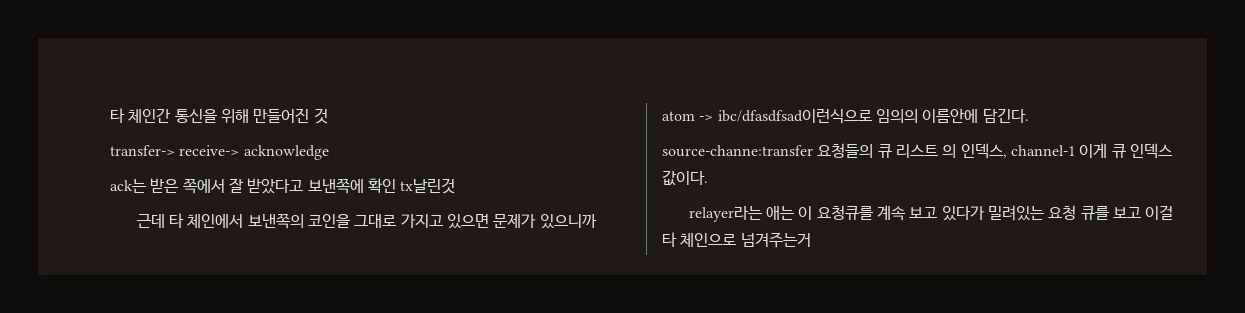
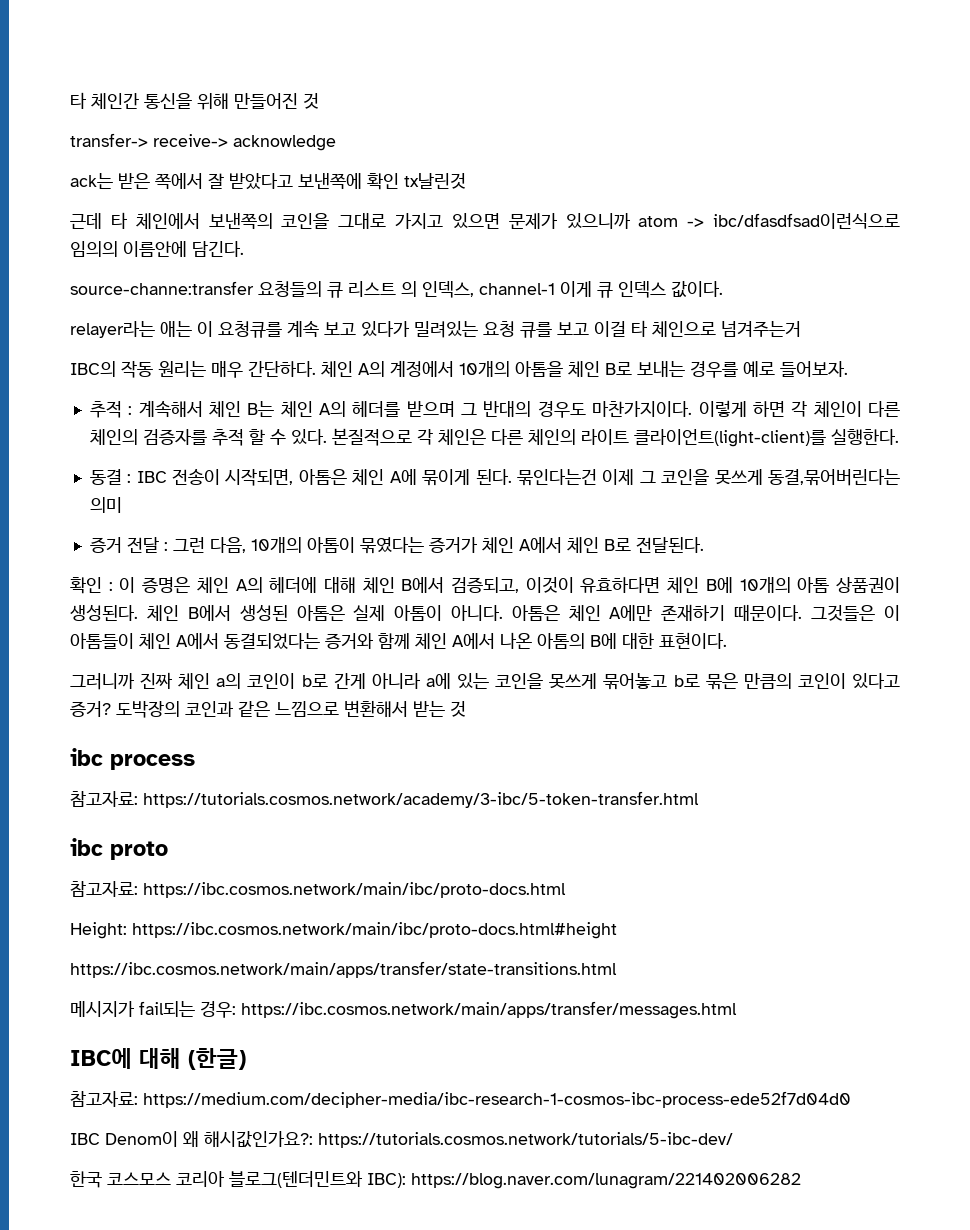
(811, 240) none -> [70,360,848,378] [89,400,901,418] [89,428,899,447] [89,468,900,486] [89,497,122,513] [89,537,704,554] [70,577,901,594] [70,604,901,621] [70,632,727,650] [70,672,901,690] [70,700,466,718] [70,748,195,770] [70,791,699,808] [70,838,168,860] [70,881,566,898] [70,922,617,939] [70,961,617,978] [70,1001,737,1019] [70,1048,246,1070] [70,1091,851,1108] [70,1131,733,1148] [70,1171,801,1189] // IBC의 작동 원리는 매우 간단하다. 체인 A의 계정에서 10개의 아톰을 체인 B로 보내는 경우를 예로 들어보자. // 추적 : 계속해서 체인 B는 체인 A의 헤더를 받으며 그 반대의 경우도 마찬가지이다. 이렇게 하면 각 체인이 다른 체인의 검증자를 추적 할 수 있다. 본질적으로 각 체인은 다른 체인의 라이트 클라이언트(light-client)를 실행한다. // 동결 : IBC 전송이 시작되면, 아톰은 체인 A에 묶이게 된다. 묶인다는건 이제 그 코인을 못쓰게 동결,묶어버린다는 의미 // 증거 전달 : 그런 다음, 10개의 아톰이 묶였다는 증거가 체인 A에서 체인 B로 전달된다. // 확인 : 이 증명은 체인 A의 헤더에 대해 체인 B에서 검증되고, 이것이 유효하다면 체인 B에 10개의 아톰 상품권이 생성된다. 체인 B에서 생성된 아톰은 실제 아톰이 아니다. 아톰은 체인 A에만 존재하기 때문이다. 그것들은 이 아톰들이 체인 A에서 동결되었다는 증거와 함께 체인 A에서 나온 아톰의 B에 대한 표현이다. // 그러니까 진짜 체인 a의 코인이 b로 간게 아니라 a에 있는 코인을 못쓰게 묶어놓고 b로 묶은 만큼의 코인이 있다고 증거? 도박장의 코인과 같은 느낌으로 변환해서 받는 것 // ibc process // 참고자료: https://tutorials.cosmos.network/academy/3-ibc/5-token-transfer.html // ibc proto // 참고자료: https://ibc.cosmos.network/main/ibc/proto-docs.html // Height: https://ibc.cosmos.network/main/ibc/proto-docs.html#height // https://ibc.cosmos.network/main/apps/transfer/state-transitions.html // 메시지가 fail되는 경우: https://ibc.cosmos.network/main/apps/transfer/messages.html // IBC에 대해 (한글) // 참고자료: https://medium.com/decipher-media/ibc-research-1-cosmos-ibc-process-ede52f7d04d0 // IBC Denom이 왜 해시값인가요?: https://tutorials.cosmos.network/tutorials/5-ibc-dev/ // 한국 코스모스 코리아 블로그(텐더민트와 IBC): https://blog.naver.com/lunagram/221402006282

